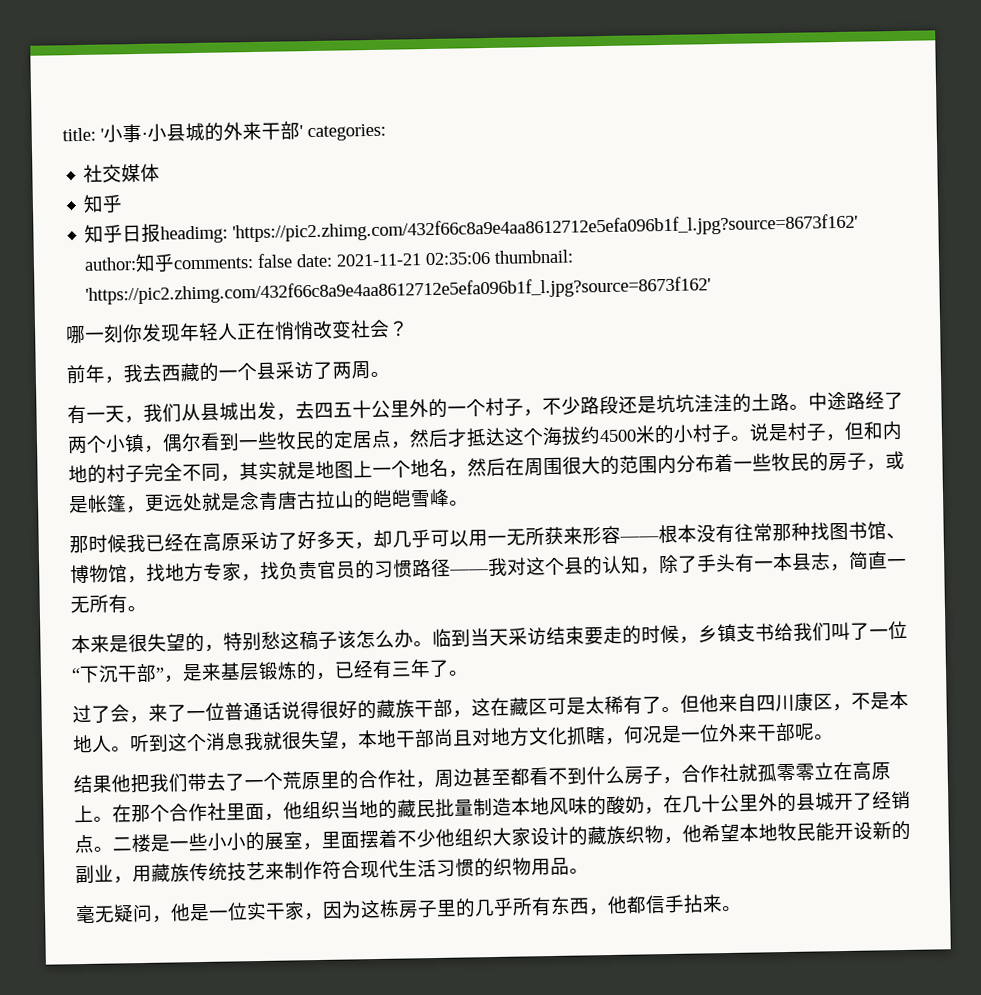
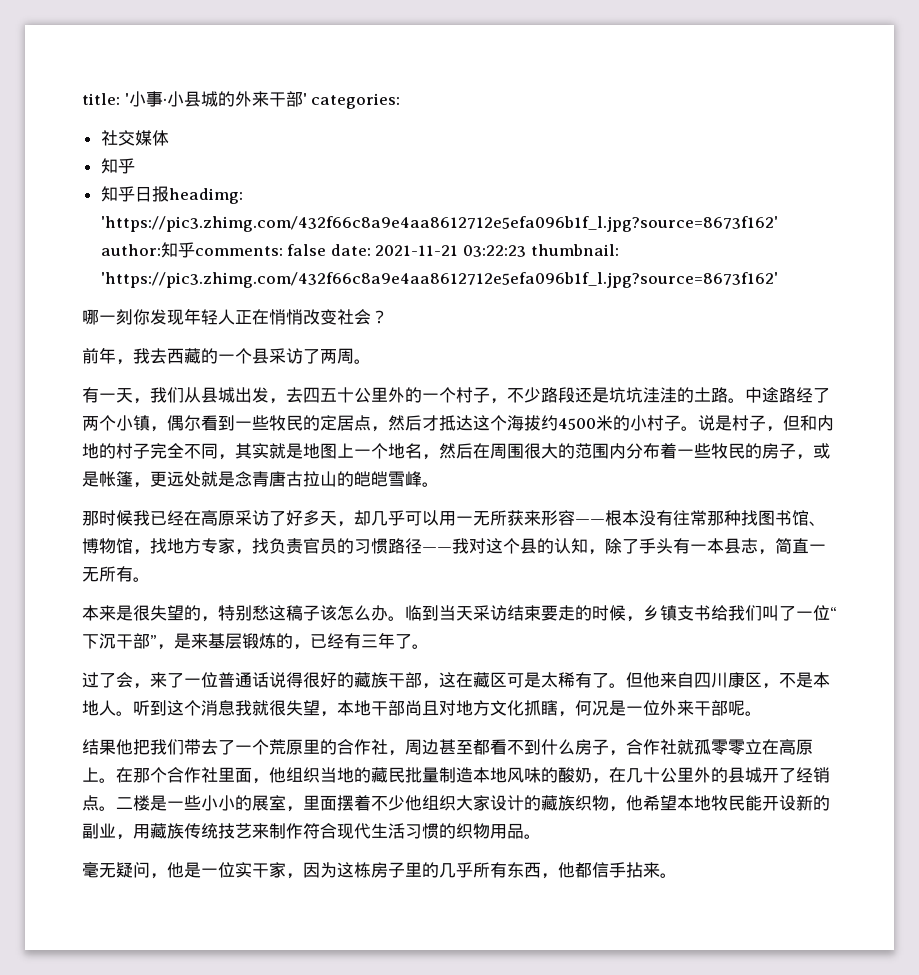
[232,213,859,243] 'https://pic2.zhimg.com/432f66c8a9e4aa8612712e5efa096b1f_l.jpg?source=8673f162' -> [100,216,778,232] 'https://pic3.zhimg.com/432f66c8a9e4aa8612712e5efa096b1f_l.jpg?source=8673f162'
[425,249,574,266] [85,276,712,305] 02:35:06 thumbnail: 'https://pic2.zhimg.com/432f66c8a9e4aa8612712e5efa096b1f_l.jpg?source=8673f162' -> [463,244,619,257] [100,272,778,288] 03:22:23 thumbnail: 'https://pic3.zhimg.com/432f66c8a9e4aa8612712e5efa096b1f_l.jpg?source=8673f162'

